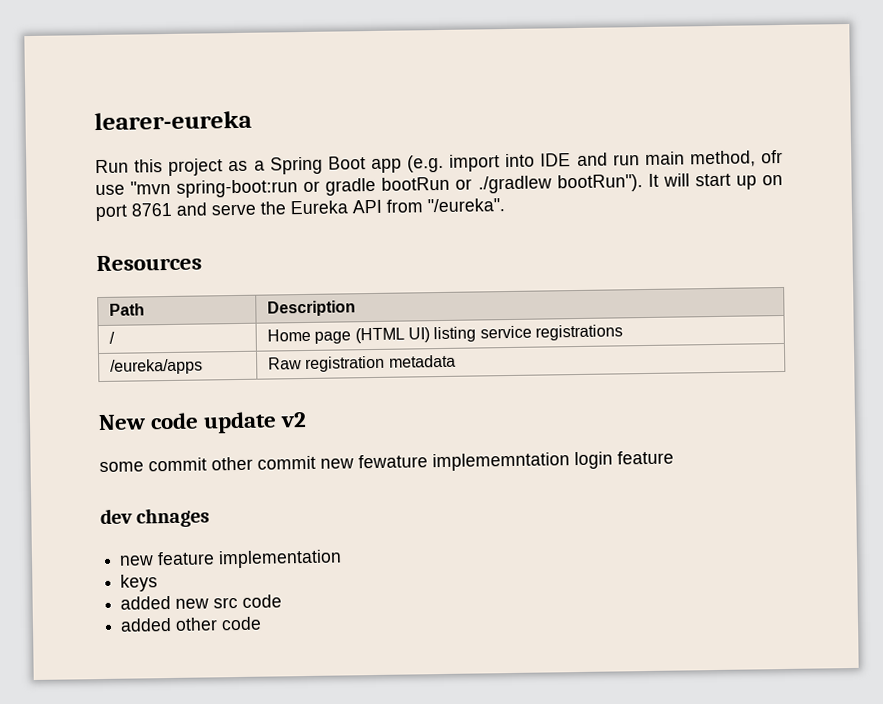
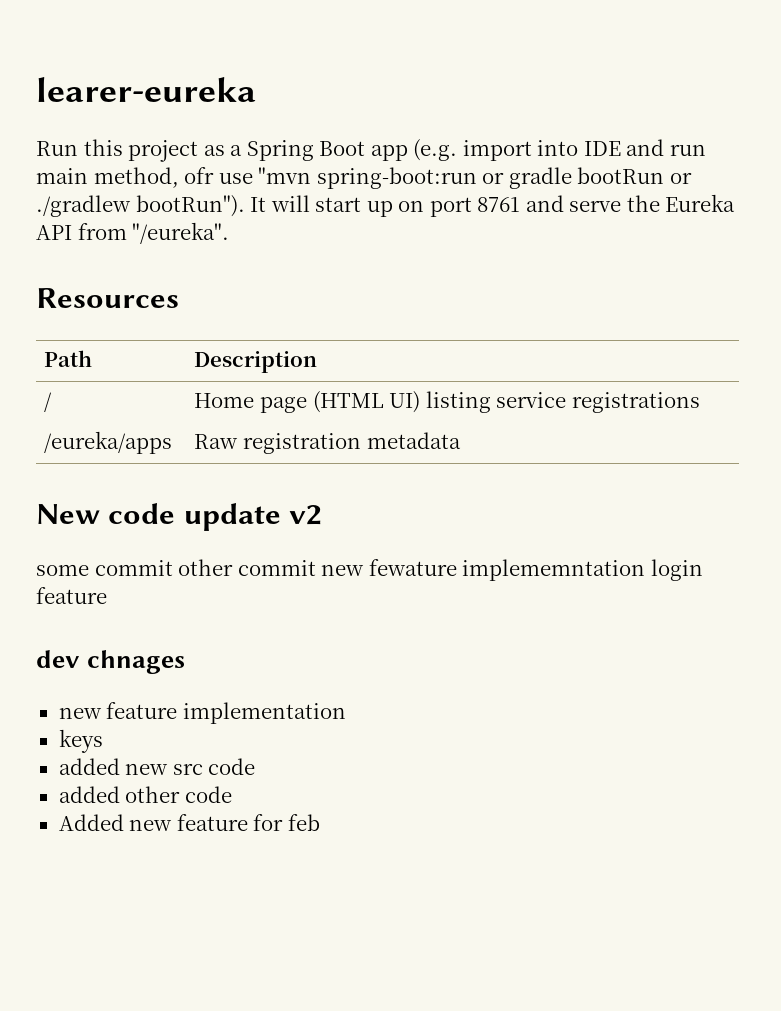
(263, 623) none -> [58,814,320,831] // Added new feature for feb

